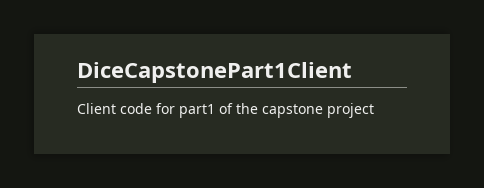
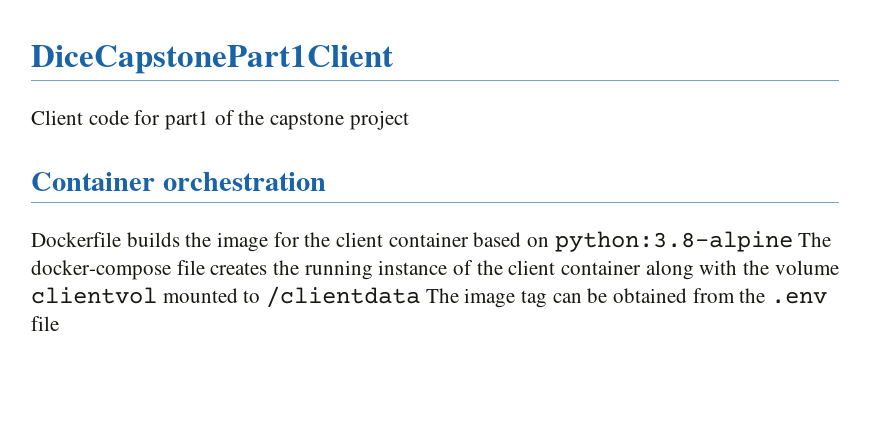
(374, 110) none -> [31,172,326,191] [31,231,832,252] [31,260,839,280] [31,286,828,308] [31,316,59,331] // Container orchestration // Dockerfile builds the image for the client container based on python:3.8-alpine The docker-compose file creates the running instance of the client container along with the volume clientvol mounted to /clientdata The image tag can be obtained from the .env file

